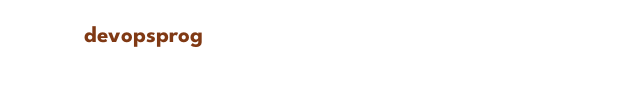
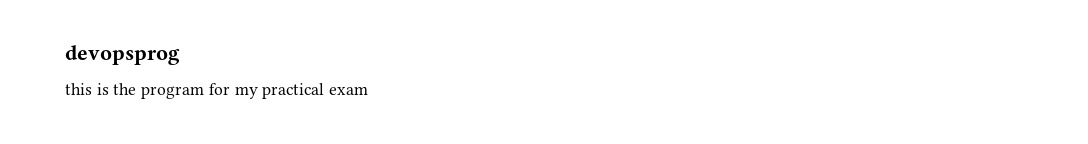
(203, 37) none -> [65,83,369,99] // this is the program for my practical exam

